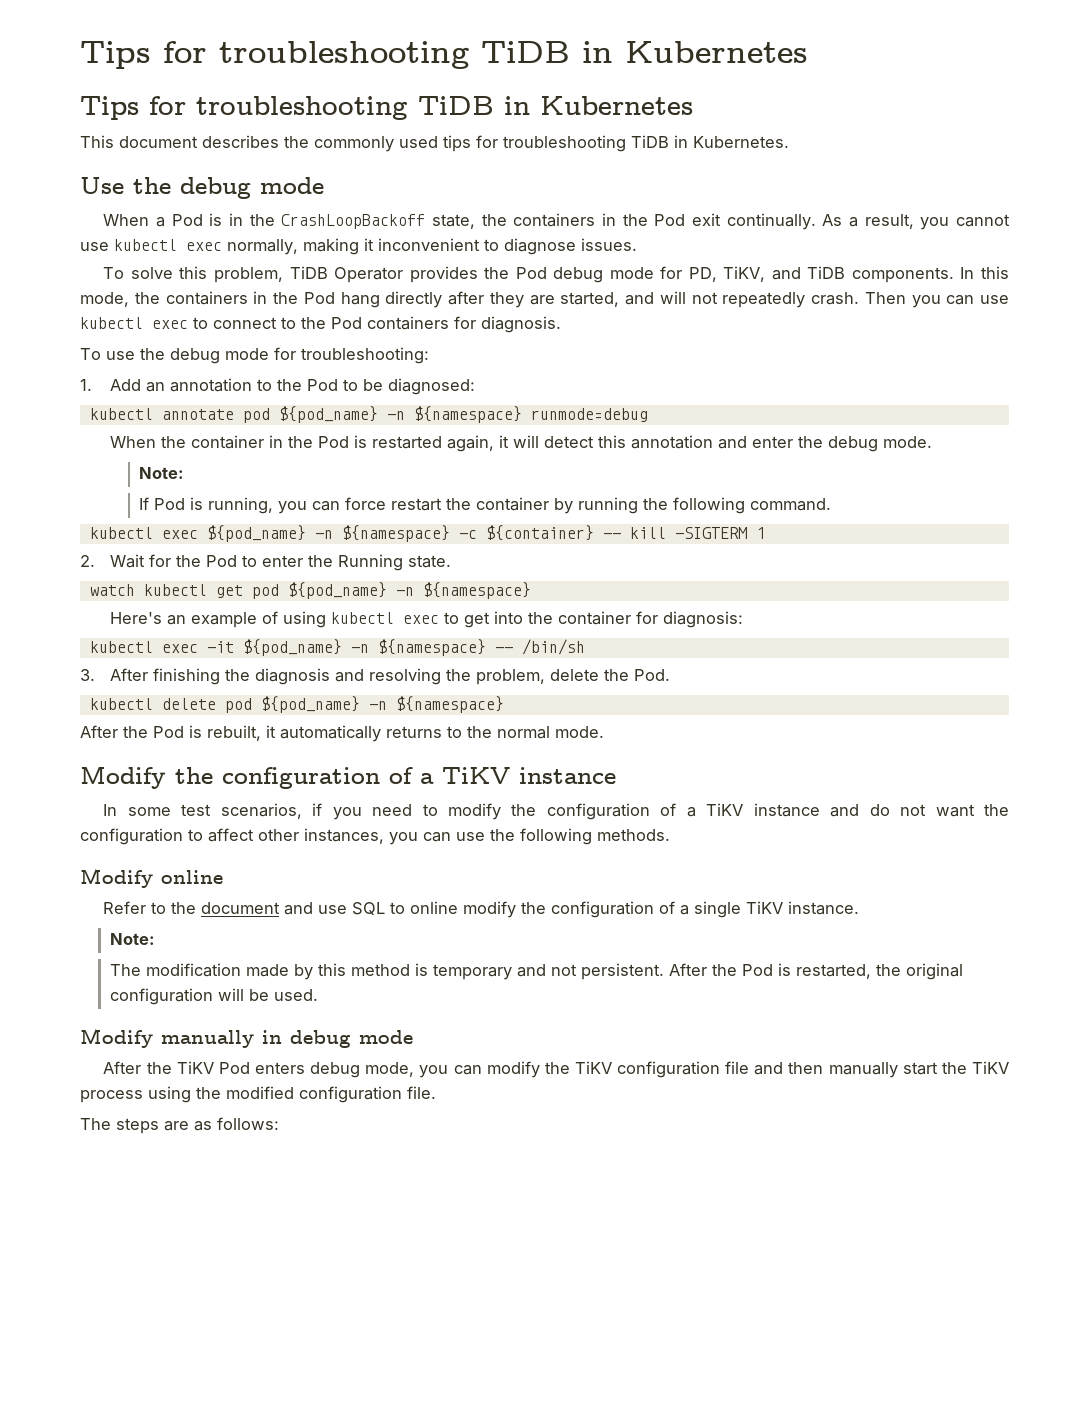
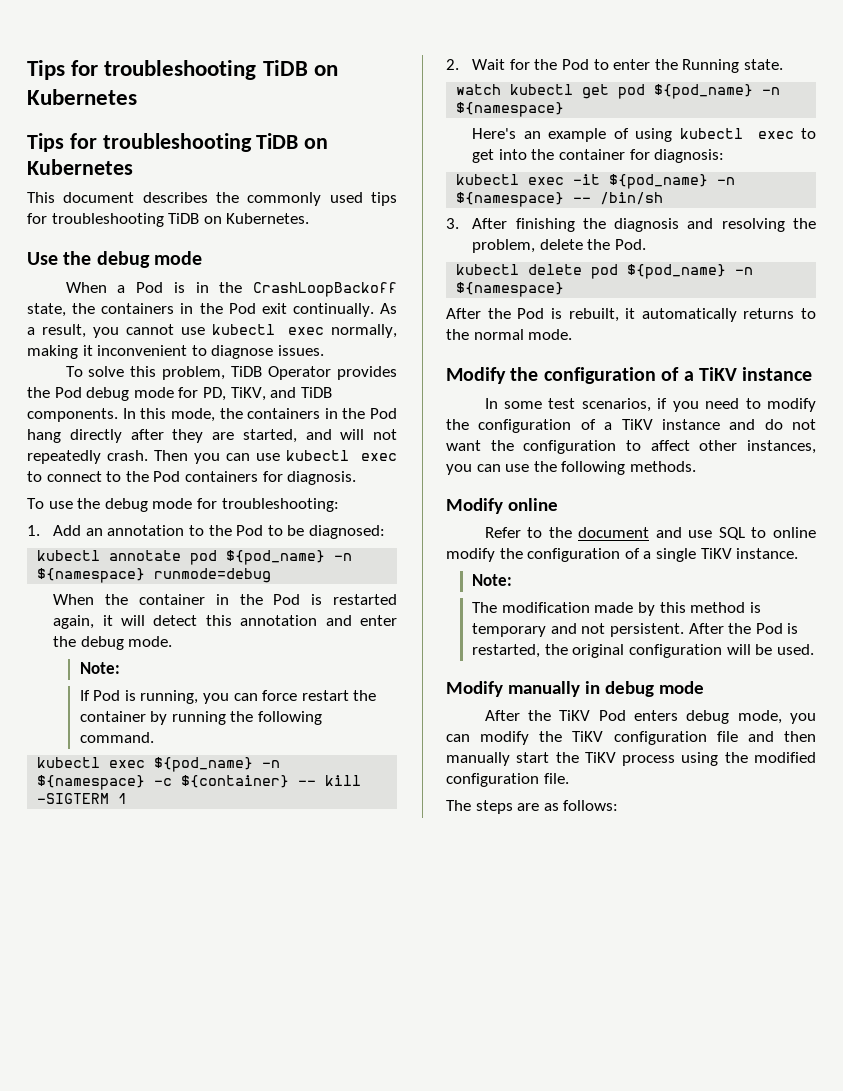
[80,41,613,69] Tips for troubleshooting TiDB in -> [27,60,338,80] Tips for troubleshooting TiDB on
[504,96,530,115] in -> [304,138,329,149] on
[674,135,688,148] in -> [203,216,222,224] on

